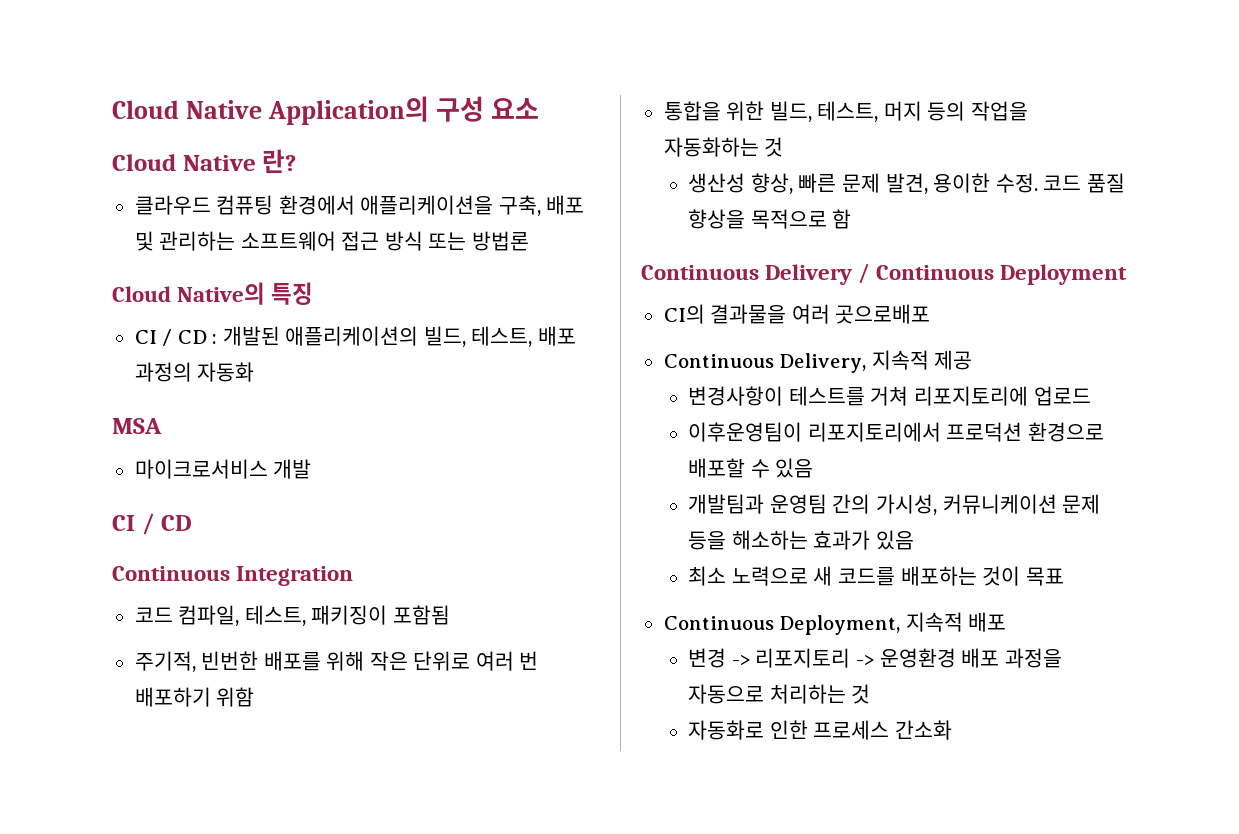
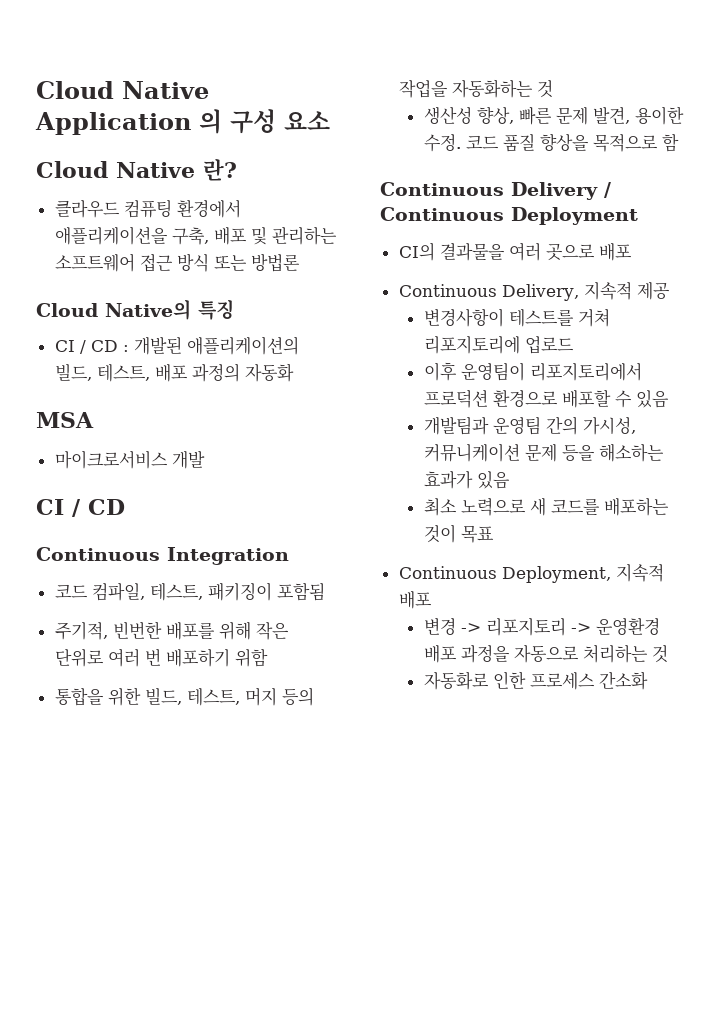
[112,96,430,125] Cloud Native Application의 -> [36,81,209,99] [35,109,222,135] Cloud Native Application 의
[835,304,931,324] 곳으로배포 -> [545,243,632,261] 곳으로 배포
[688,422,803,442] 이후운영팀이 -> [423,362,525,381] 이후 운영팀이

